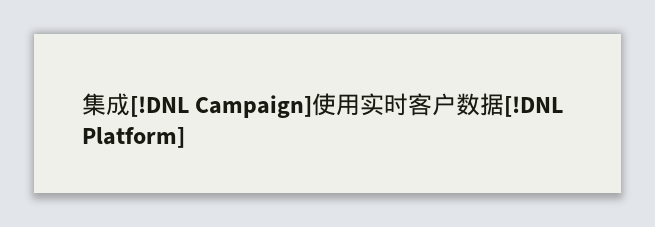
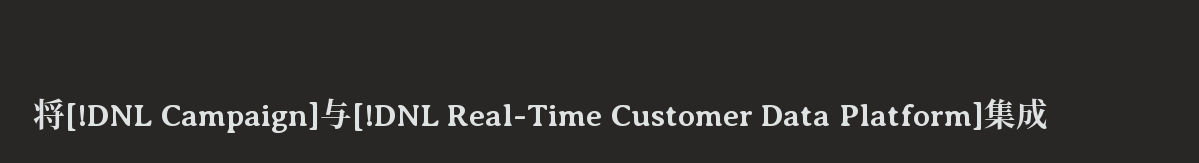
[82,93,564,118] [82,127,185,148] 集成[!DNL Campaign]使用实时客户数据[!DNL Platform] -> [33,98,1048,133] 将[!DNL Campaign]与[!DNL Real-Time Customer Data Platform]集成

